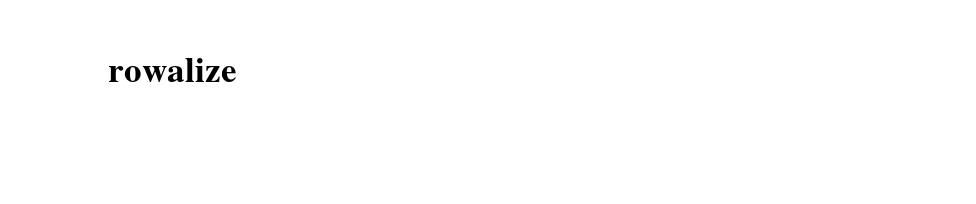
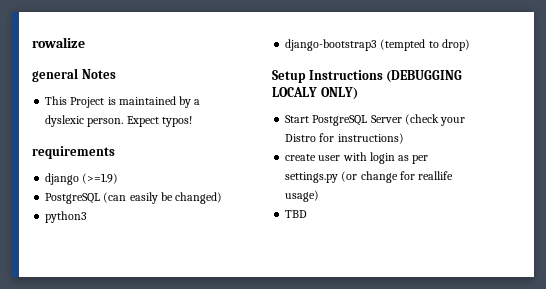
(237, 70) none -> [32,68,116,82] [45,96,201,108] [45,115,192,127] [32,146,115,159] [45,173,119,185] [45,192,223,204] [45,211,88,223] [285,39,470,51] [272,70,463,83] [272,87,358,100] [285,114,466,126] [285,133,404,144] [285,152,429,164] [285,171,454,183] [285,190,320,202] [285,210,308,218] // general Notes // This Project is maintained by a dyslexic person. Expect typos! // requirements // django (>=1.9) // PostgreSQL (can easily be changed) // python3 // django-bootstrap3 (tempted to drop) // Setup Instructions (DEBUGGING LOCALY ONLY) // Start PostgreSQL Server (check your Distro for instructions) // create user with login as per settings.py (or change for reallife usage) // TBD

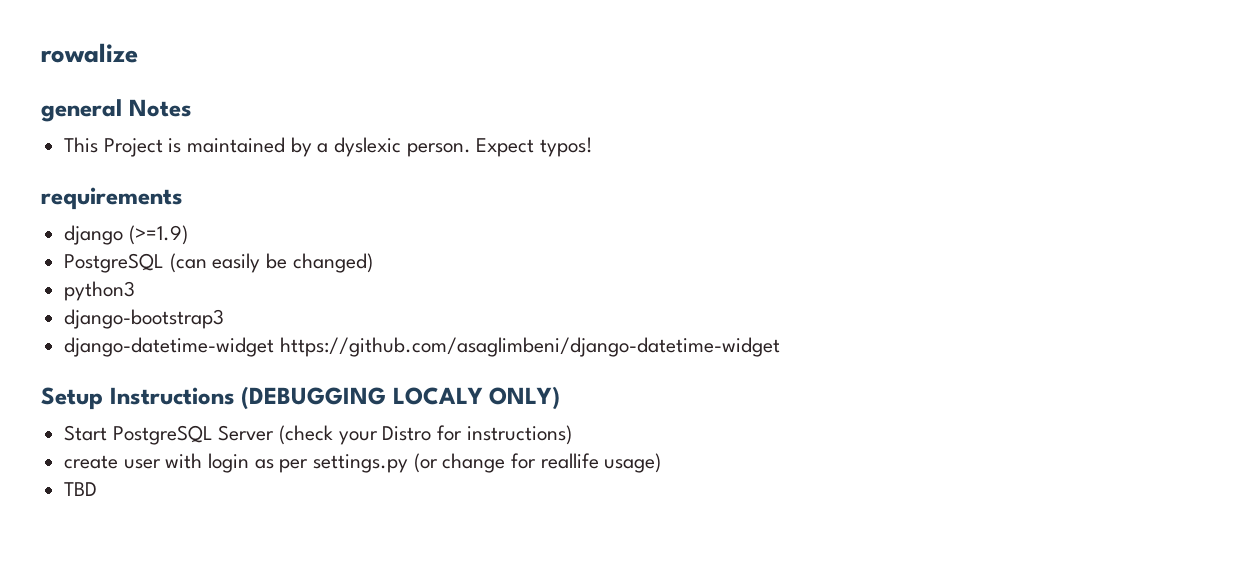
[380,39,470,51] (tempted to drop) -> [64,337,780,357] // django-datetime-widget https://github.com/asaglimbeni/django-datetime-widget

